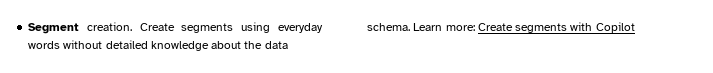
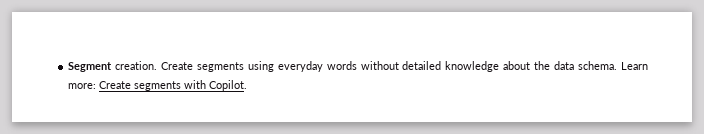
[595,22,635,33] Copilot -> [209,80,248,91] Copilot.

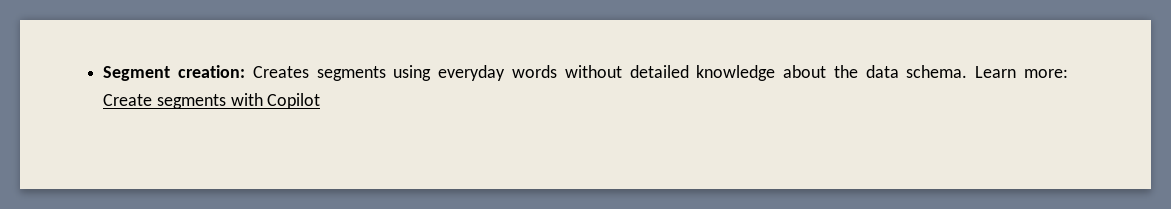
[115,61,193,70] creation. Create -> [178,65,309,78] creation: Creates
[209,80,248,91] Copilot. -> [267,93,321,109] Copilot

